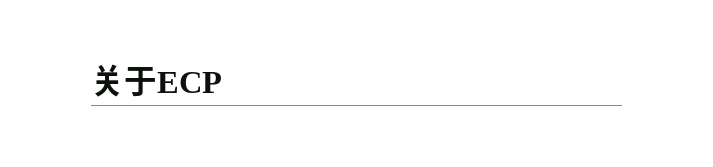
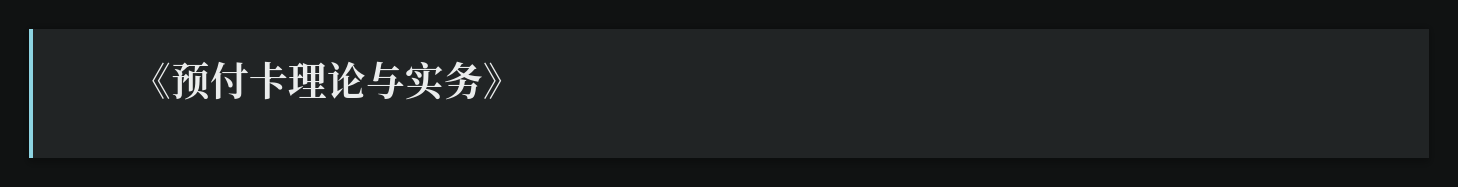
[91,64,222,97] 关于ECP -> [132,61,522,102] 《预付卡理论与实务》

